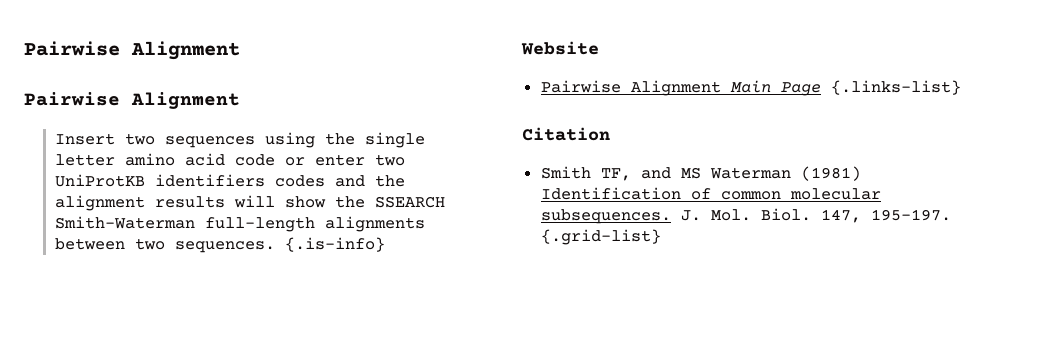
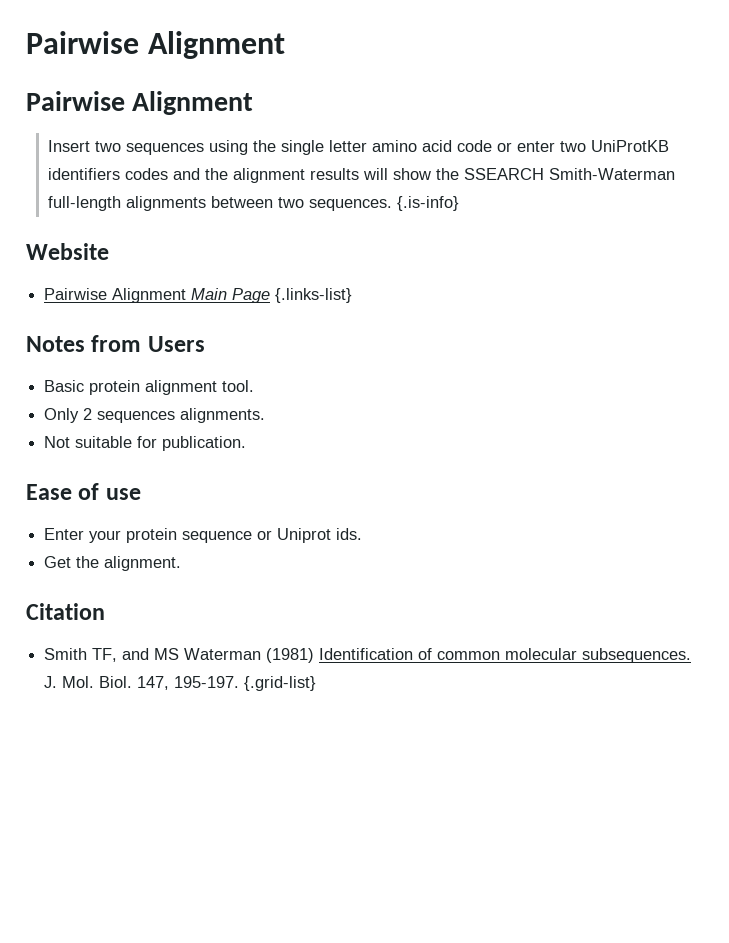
(961, 87) none -> [26,335,205,352] [44,380,255,395] [44,408,266,423] [44,436,247,451] [26,483,141,500] [44,528,363,543] [44,556,182,571] // Notes from Users // Basic protein alignment tool. // Only 2 sequences alignments. // Not suitable for publication. // Ease of use // Enter your protein sequence or Uniprot ids. // Get the alignment.

